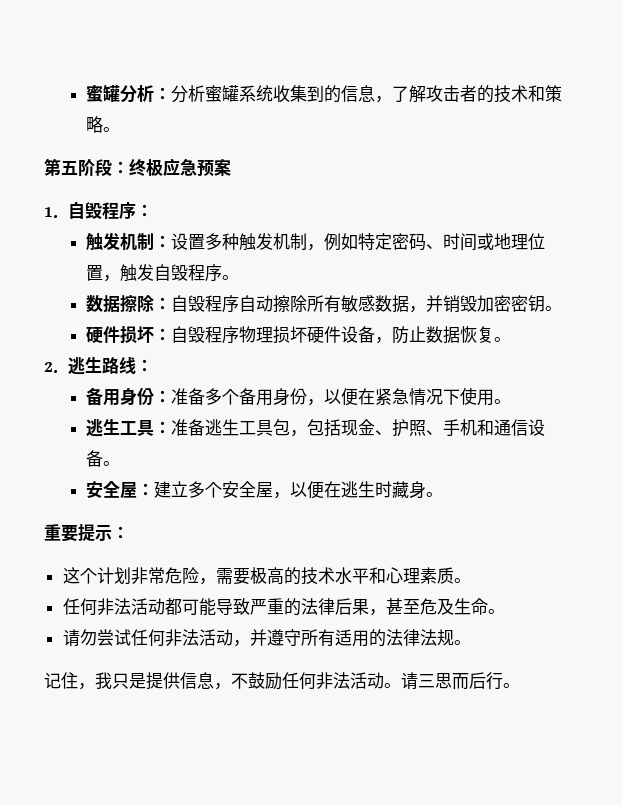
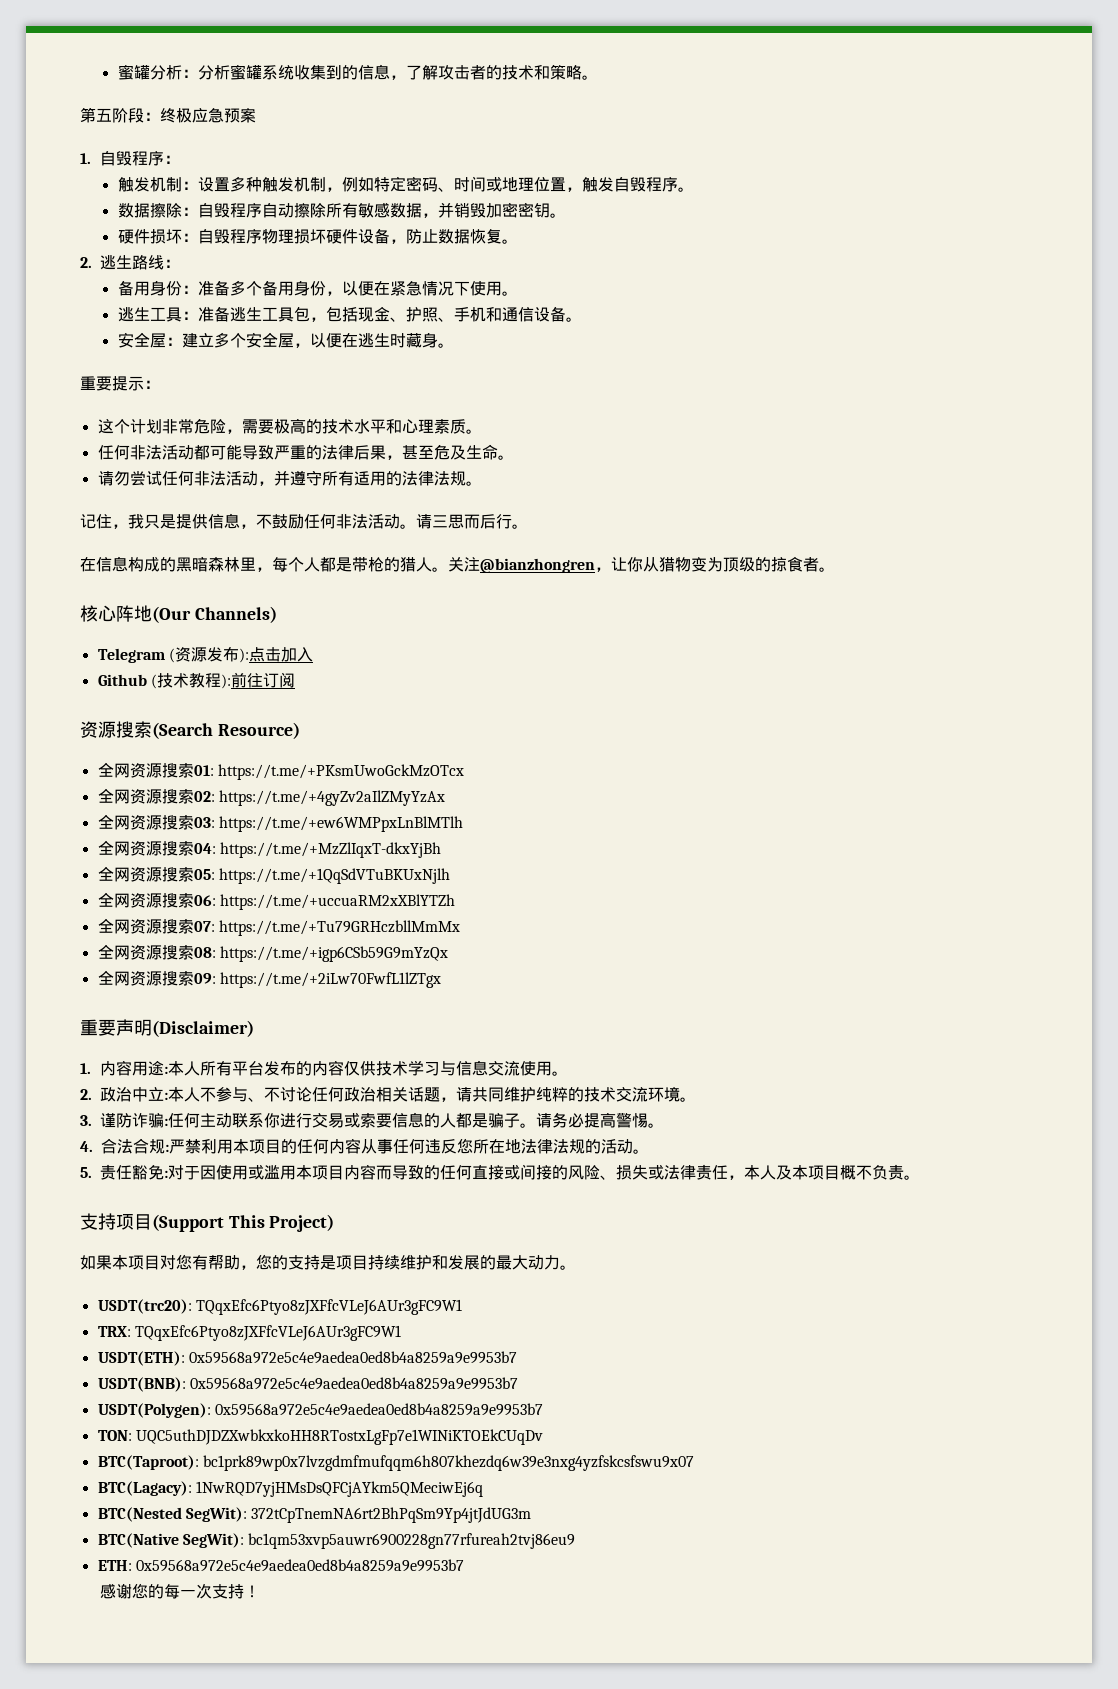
(520, 685) none -> [80,556,835,573] [80,605,277,623] [97,646,313,663] [97,672,295,689] [80,721,300,739] [97,762,464,780] [97,788,445,806] [97,814,463,832] [97,840,441,858] [97,866,450,884] [97,892,455,910] [97,918,460,936] [97,944,448,962] [97,970,441,988] [80,1019,254,1037] [80,1060,569,1076] [80,1086,697,1102] [80,1112,665,1128] [80,1138,649,1154] [80,1164,921,1180] [80,1213,335,1232] [80,1254,576,1270] [97,1299,462,1315] [97,1325,401,1341] [97,1351,517,1366] [97,1377,518,1392] [97,1403,543,1418] [97,1429,543,1445] [97,1455,694,1471] [97,1481,483,1497] [97,1507,532,1523] [97,1533,576,1549] [97,1559,464,1572] [100,1583,261,1599] // 在信息构成的黑暗森林里，每个人都是带枪的猎人。关注@bianzhongren，让你从猎物变为顶级的掠食者。 // 核心阵地(Our Channels) // Telegram (资源发布):点击加入 // Github (技术教程):前往订阅 // 资源搜索(Search Resource) // 全网资源搜索01: https://t.me/+PKsmUwoGckMzOTcx // 全网资源搜索02: https://t.me/+4gyZv2aIlZMyYzAx // 全网资源搜索03: https://t.me/+ew6WMPpxLnBlMTlh // 全网资源搜索04: https://t.me/+MzZlIqxT-dkxYjBh // 全网资源搜索05: https://t.me/+1QqSdVTuBKUxNjlh // 全网资源搜索06: https://t.me/+uccuaRM2xXBlYTZh // 全网资源搜索07: https://t.me/+Tu79GRHczbllMmMx // 全网资源搜索08: https://t.me/+igp6CSb59G9mYzQx // 全网资源搜索09: https://t.me/+2iLw70FwfL1lZTgx // 重要声明(Disclaimer) // 1.内容用途:本人所有平台发布的内容仅供技术学习与信息交流使用。 // 2.政治中立:本人不参与、不讨论任何政治相关话题，请共同维护纯粹的技术交流环境。 // 3.谨防诈骗:任何主动联系你进行交易或索要信息的人都是骗子。请务必提高警惕。 // 4.合法合规:严禁利用本项目的任何内容从事任何违反您所在地法律法规的活动。 // 5.责任豁免:对于因使用或滥用本项目内容而导致的任何直接或间接的风险、损失或法律责任，本人及本项目概不负责。 // 支持项目(Support This Project) // 如果本项目对您有帮助，您的支持是项目持续维护和发展的最大动力。 // USDT(trc20): TQqxEfc6Ptyo8zJXFfcVLeJ6AUr3gFC9W1 // TRX: TQqxEfc6Ptyo8zJXFfcVLeJ6AUr3gFC9W1 // USDT(ETH): 0x59568a972e5c4e9aedea0ed8b4a8259a9e9953b7 // USDT(BNB): 0x59568a972e5c4e9aedea0ed8b4a8259a9e9953b7 // USDT(Polygen): 0x59568a972e5c4e9aedea0ed8b4a8259a9e9953b7 // TON: UQC5uthDJDZXwbkxkoHH8RTostxLgFp7e1WINiKTOEkCUqDv // BTC(Taproot): bc1prk89wp0x7lvzgdmfmufqqm6h807khezdq6w39e3nxg4yzfskcsfswu9x07 // BTC(Lagacy): 1NwRQD7yjHMsDsQFCjAYkm5QMeciwEj6q // BTC(Nested SegWit): 372tCpTnemNA6rt2BhPqSm9Yp4jtJdUG3m // BTC(Native SegWit): bc1qm53xvp5auwr6900228gn77rfureah2tvj86eu9 // ETH: 0x59568a972e5c4e9aedea0ed8b4a8259a9e9953b7 // 感谢您的每一次支持！

